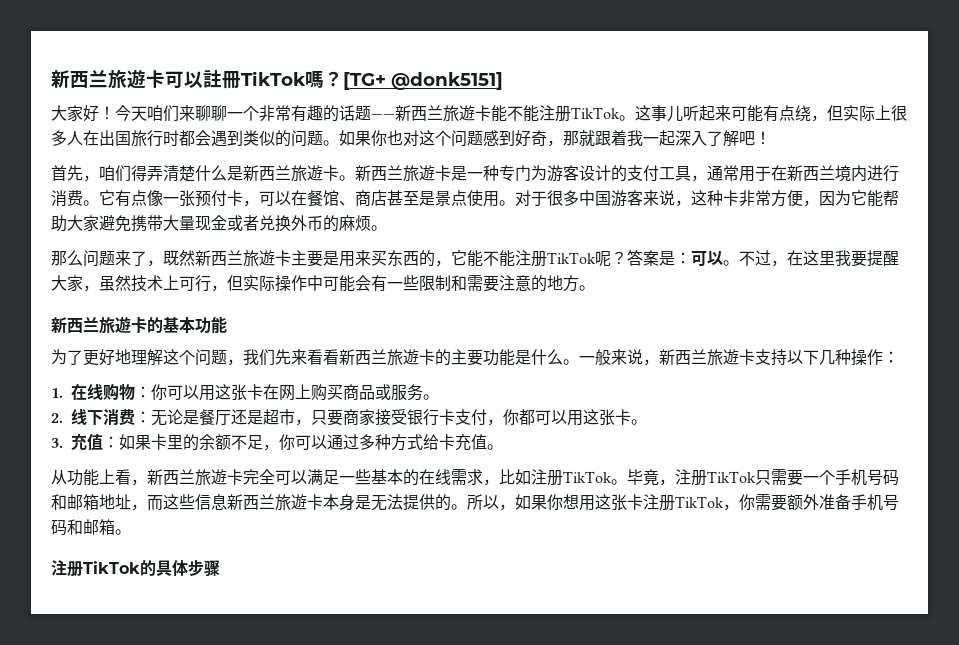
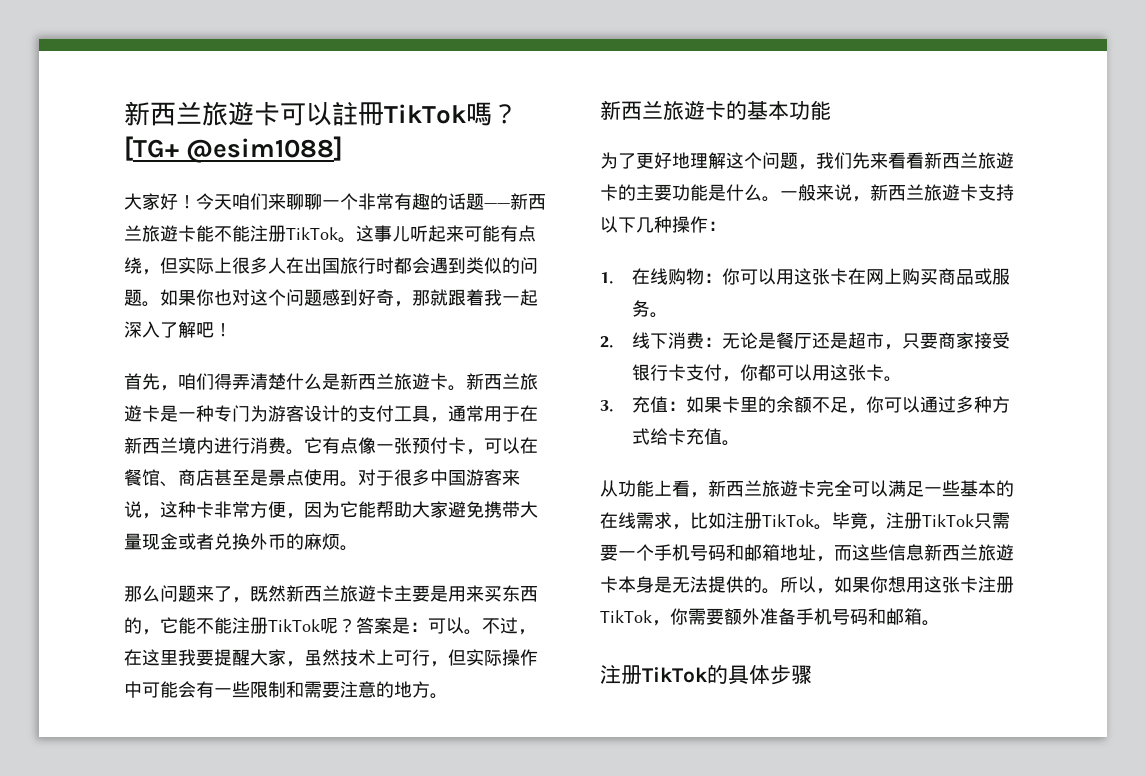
[391,72,503,90] @donk5151] -> [186,136,344,163] @esim1088]

